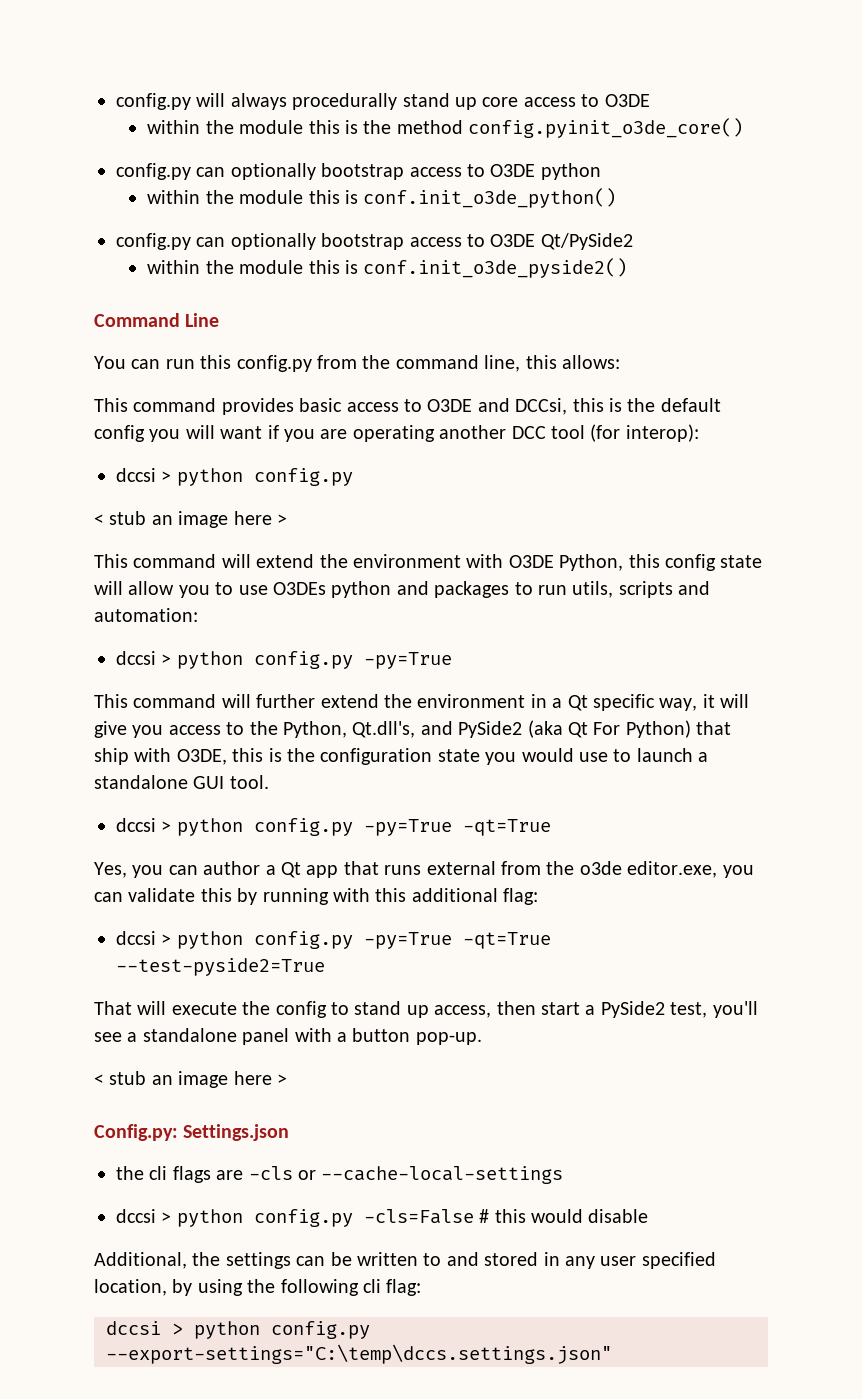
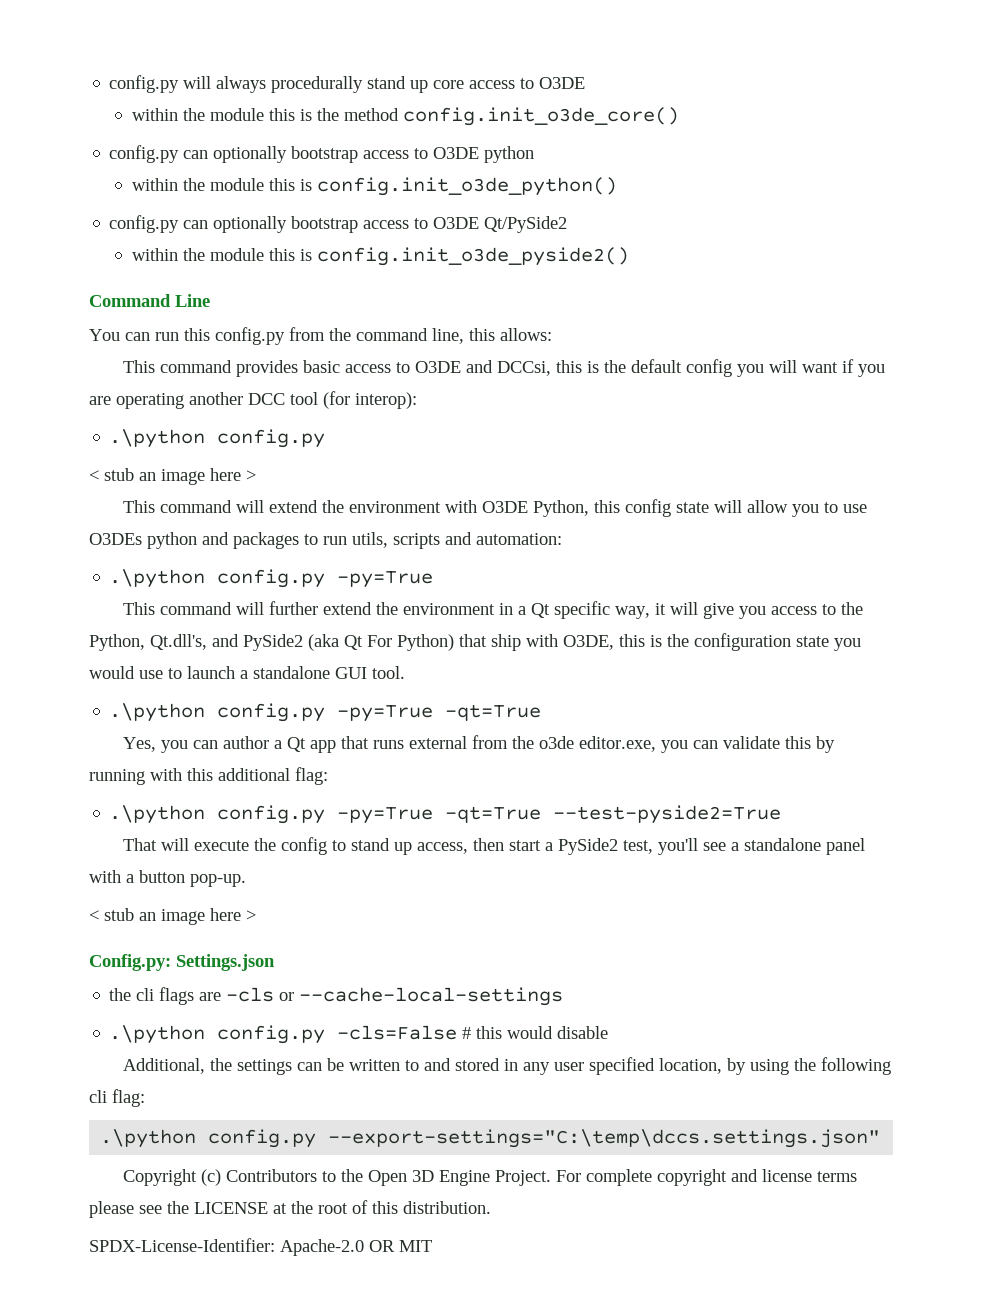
[468,118,744,138] config.pyinit_o3de_core() -> [402,107,679,126] config.init_o3de_core()
[363,188,617,208] conf.init_o3de_python() -> [316,177,617,196] config.init_o3de_python()
[363,258,628,278] conf.init_o3de_pyside2() -> [316,247,629,266] config.init_o3de_pyside2()
[116,468,243,486] dccsi > python -> [109,429,206,448] .\python
[116,651,243,669] dccsi > python -> [109,569,206,588] .\python
[116,818,243,836] dccsi > python -> [109,703,206,722] .\python
[116,931,243,949] dccsi > python -> [109,805,206,824] .\python
[116,1209,243,1227] dccsi > python -> [109,1025,206,1044] .\python
[106,1321,260,1339] dccsi > python -> [100,1129,197,1148] .\python
(612, 1354) none -> [122,1169,857,1186] [89,1200,491,1218] [89,1238,432,1256] // Copyright (c) Contributors to the Open 3D Engine Project. For complete copyright and license terms please see the LICENSE at the root of this distribution. // SPDX-License-Identifier: Apache-2.0 OR MIT

